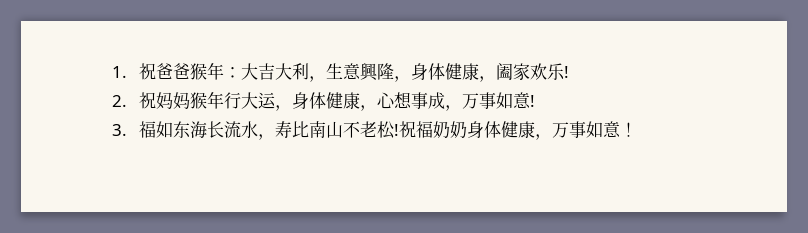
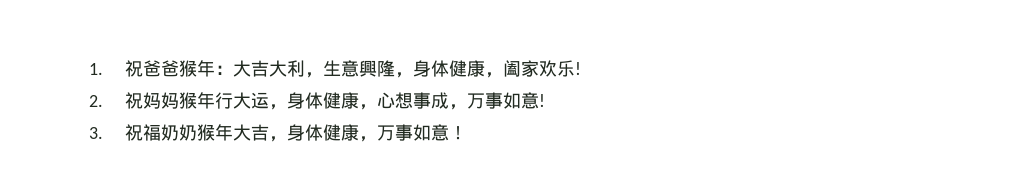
[138,121,467,140] 福如东海长流水，寿比南山不老松!祝福奶奶 -> [124,124,287,142] 祝福奶奶猴年大吉，

